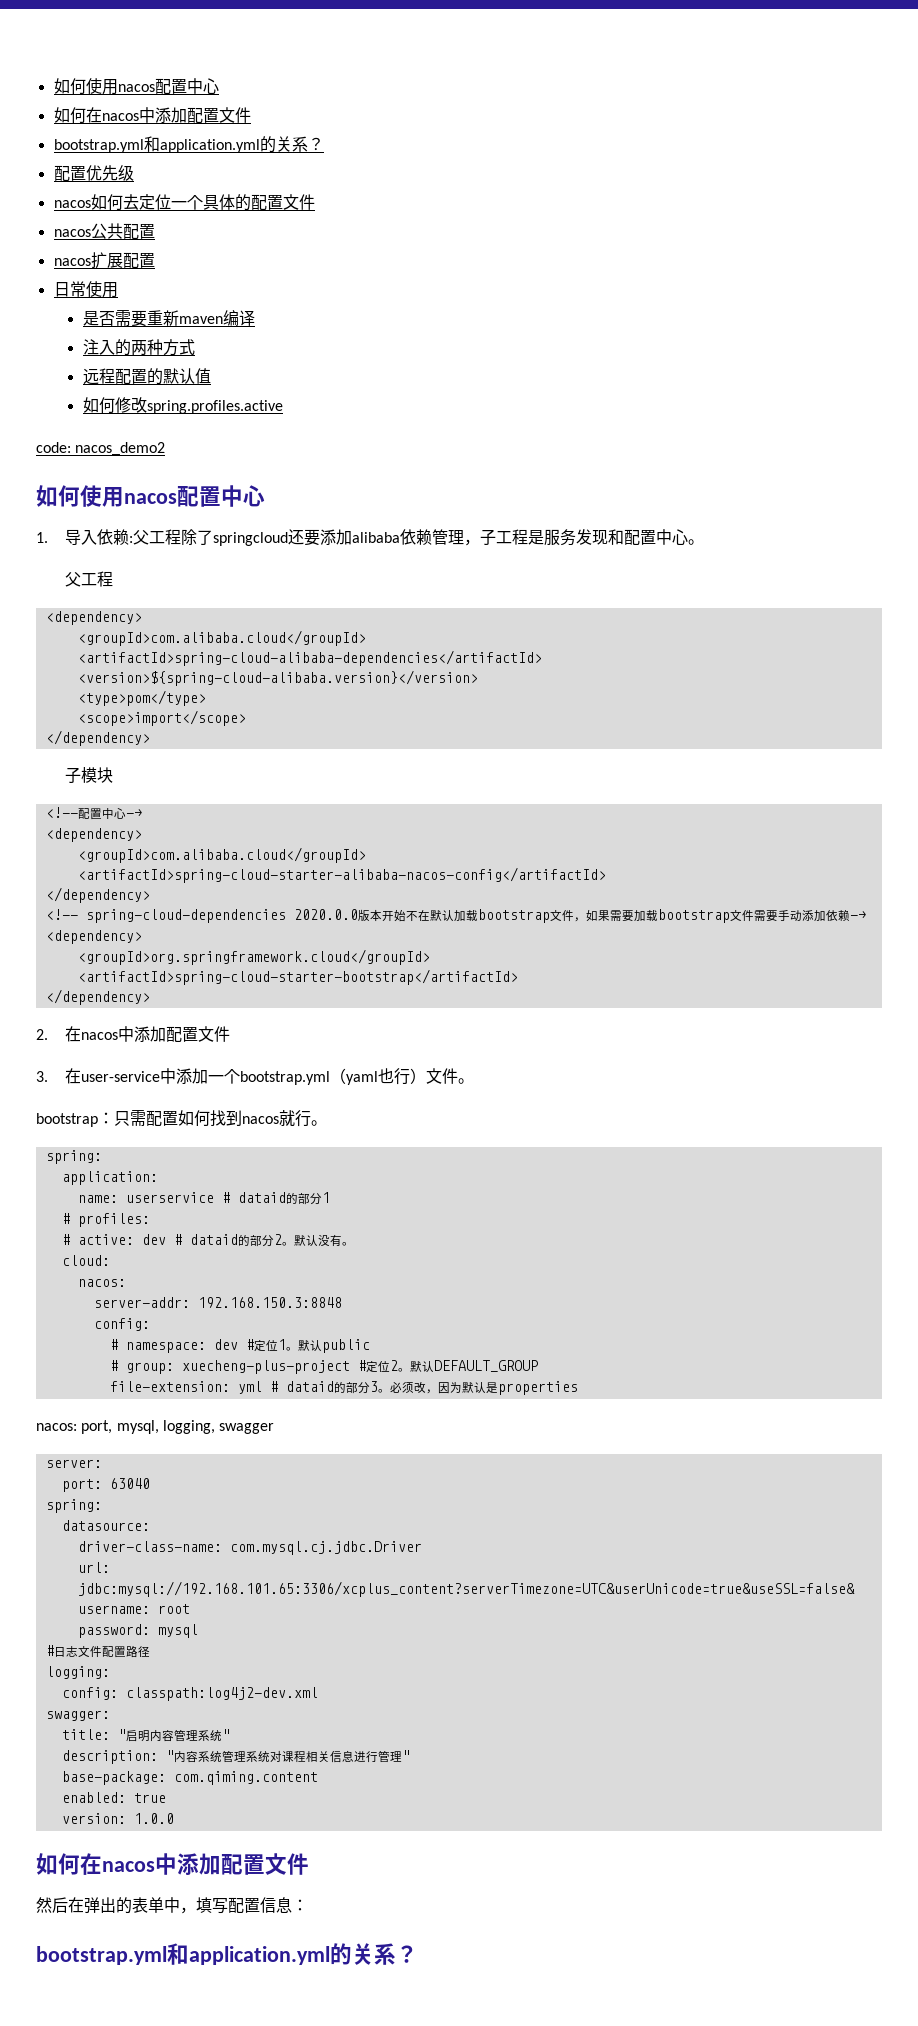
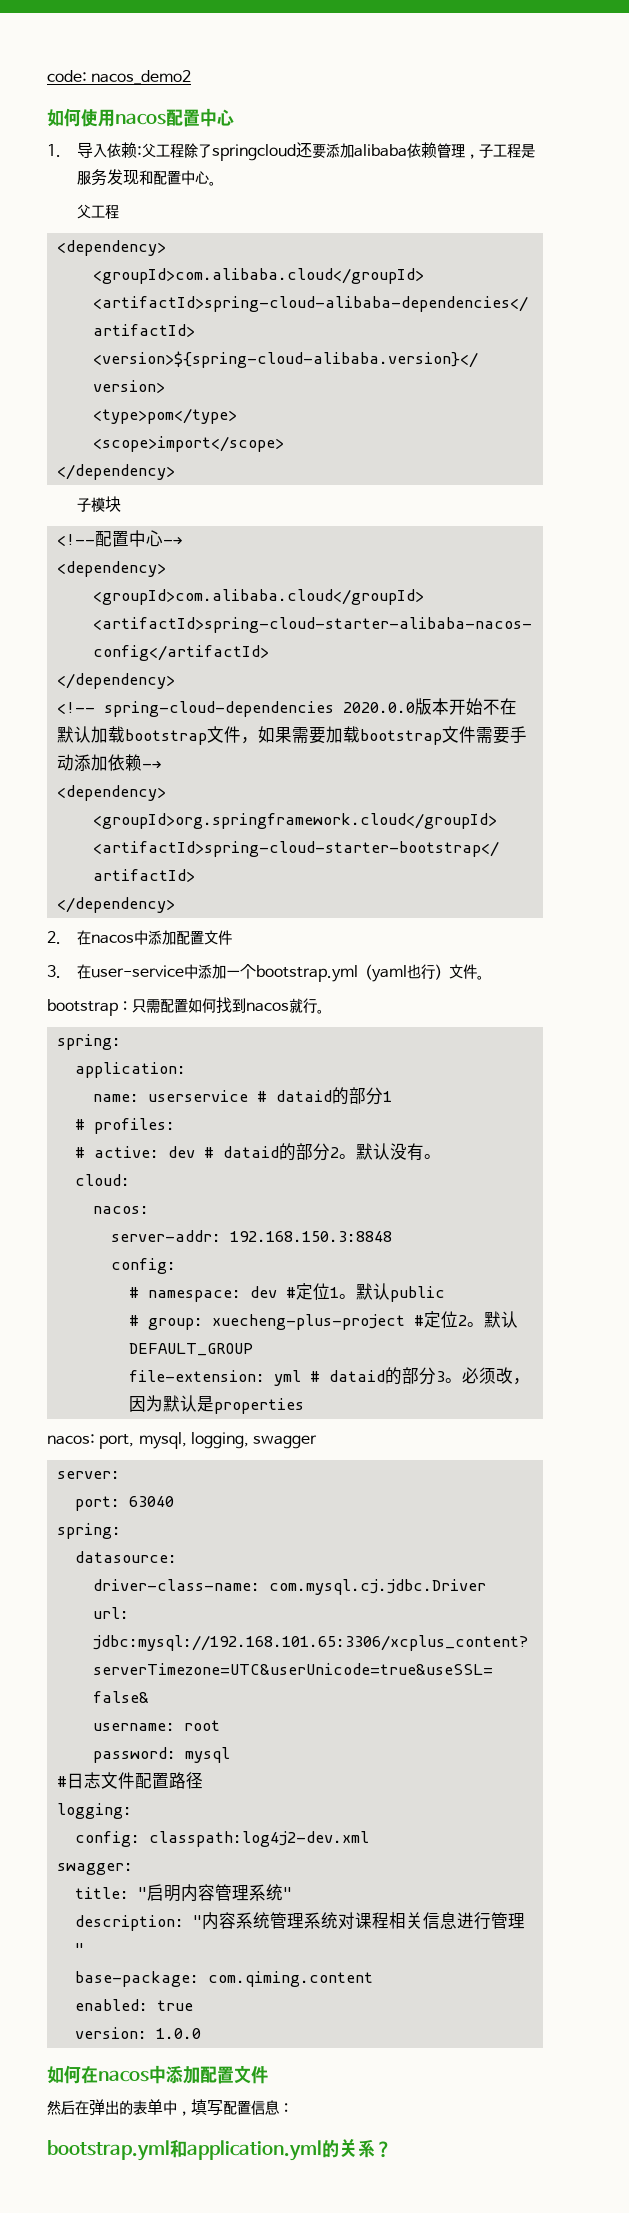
[53,78,219,95] [53,107,251,123] [53,136,324,153] [53,165,134,181] [53,194,315,211] [53,223,155,239] [53,252,155,269] [53,281,118,298] [82,310,255,327] [82,339,195,356] [82,368,211,385] [82,397,283,414] 如何使用nacos配置中心 // 如何在nacos中添加配置文件 // bootstrap.yml和application.yml的关系？ // 配置优先级 // nacos如何去定位一个具体的配置文件 // nacos公共配置 // nacos扩展配置 // 日常使用 // 是否需要重新maven编译 // 注入的两种方式 // 远程配置的默认值 // 如何修改spring.profiles.active // -> (47, 76) none

